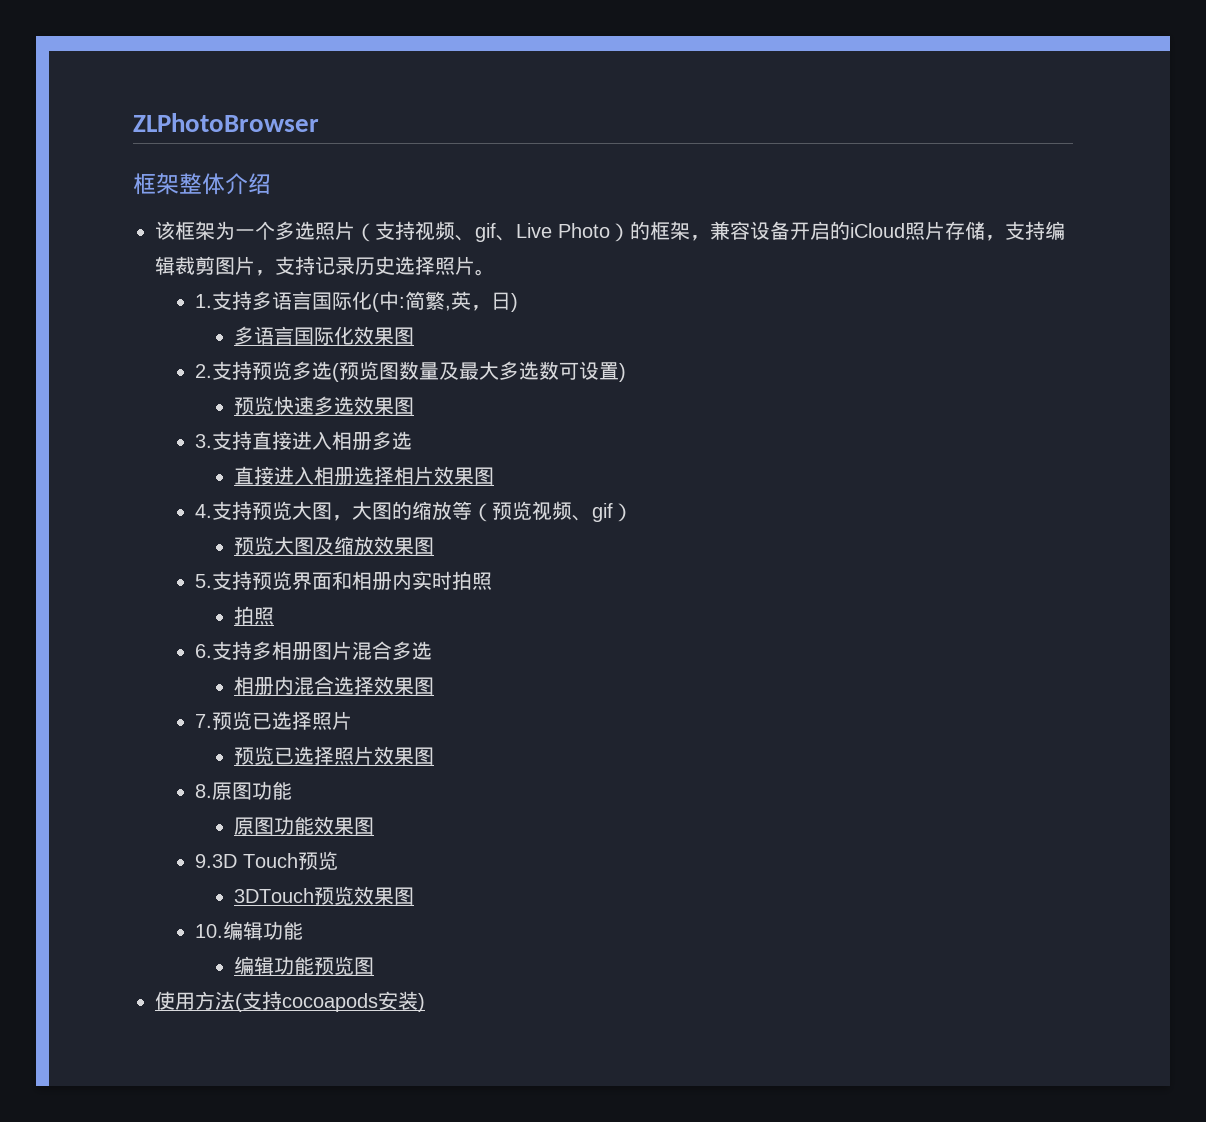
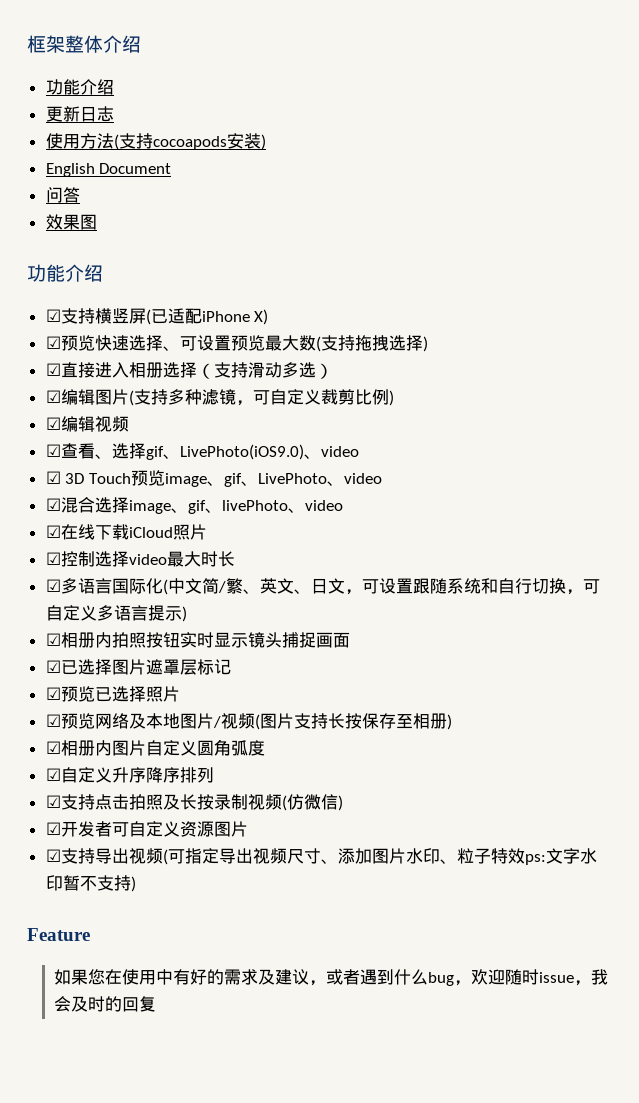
[133,113,319,132] ZLPhotoBrowser // -> (27, 44) none
[155,221,1065,242] [155,256,495,276] [194,291,518,312] [234,326,415,345] [194,361,626,382] [234,396,415,415] [194,431,412,450] [234,466,495,485] [194,501,633,522] [234,536,435,555] [194,571,492,590] [234,606,275,625] [194,641,432,660] [234,676,435,695] [194,711,352,730] [234,746,435,765] [194,781,292,800] [234,816,375,835] [194,851,338,870] [234,886,415,905] [194,921,303,941] [234,956,375,976] 该框架为一个多选照片（支持视频、gif、Live Photo）的框架，兼容设备开启的iCloud照片存储，支持编辑裁剪图片，支持记录历史选择照片。 // 1.支持多语言国际化(中:简繁,英，日) // 多语言国际化效果图 // 2.支持预览多选(预览图数量及最大多选数可设置) // 预览快速多选效果图 // 3.支持直接进入相册多选 // 直接进入相册选择相片效果图 // 4.支持预览大图，大图的缩放等（预览视频、gif） // 预览大图及缩放效果图 // 5.支持预览界面和相册内实时拍照 // 拍照 // 6.支持多相册图片混合多选 // 相册内混合选择效果图 // 7.预览已选择照片 // 预览已选择照片效果图 // 8.原图功能 // 原图功能效果图 // 9.3D Touch预览 // 3DTouch预览效果图 // 10.编辑功能 // 编辑功能预览图 -> [45,79,114,95] [45,106,114,122] 功能介绍 // 更新日志
(425, 1002) none -> [45,163,172,177] [45,187,80,203] [45,214,97,230] [27,264,103,282] [45,308,269,325] [45,335,428,352] [45,362,333,379] [45,389,394,406] [45,416,129,432] [45,443,359,460] [45,470,382,487] [45,497,343,514] [45,524,207,540] [45,551,235,567] [45,578,600,595] [45,605,187,622] [45,632,350,648] [45,659,231,675] [45,686,180,702] [45,713,452,730] [45,739,265,756] [45,767,214,783] [45,794,343,811] [45,821,248,837] [45,848,597,865] [45,875,136,892] [27,928,90,941] [54,969,609,986] [54,996,157,1012] // English Document // 问答 // 效果图 // 功能介绍 // ☑支持横竖屏(已适配iPhone X) // ☑预览快速选择、可设置预览最大数(支持拖拽选择) // ☑直接进入相册选择（支持滑动多选） // ☑编辑图片(支持多种滤镜，可自定义裁剪比例) // ☑编辑视频 // ☑查看、选择gif、LivePhoto(iOS9.0)、video // ☑ 3D Touch预览image、gif、LivePhoto、video // ☑混合选择image、gif、livePhoto、video // ☑在线下载iCloud照片 // ☑控制选择video最大时长 // ☑多语言国际化(中文简/繁、英文、日文，可设置跟随系统和自行切换，可自定义多语言提示) // ☑相册内拍照按钮实时显示镜头捕捉画面 // ☑已选择图片遮罩层标记 // ☑预览已选择照片 // ☑预览网络及本地图片/视频(图片支持长按保存至相册) // ☑相册内图片自定义圆角弧度 // ☑自定义升序降序排列 // ☑支持点击拍照及长按录制视频(仿微信) // ☑开发者可自定义资源图片 // ☑支持导出视频(可指定导出视频尺寸、添加图片水印、粒子特效ps:文字水印暂不支持) // Feature // 如果您在使用中有好的需求及建议，或者遇到什么bug，欢迎随时issue，我会及时的回复

